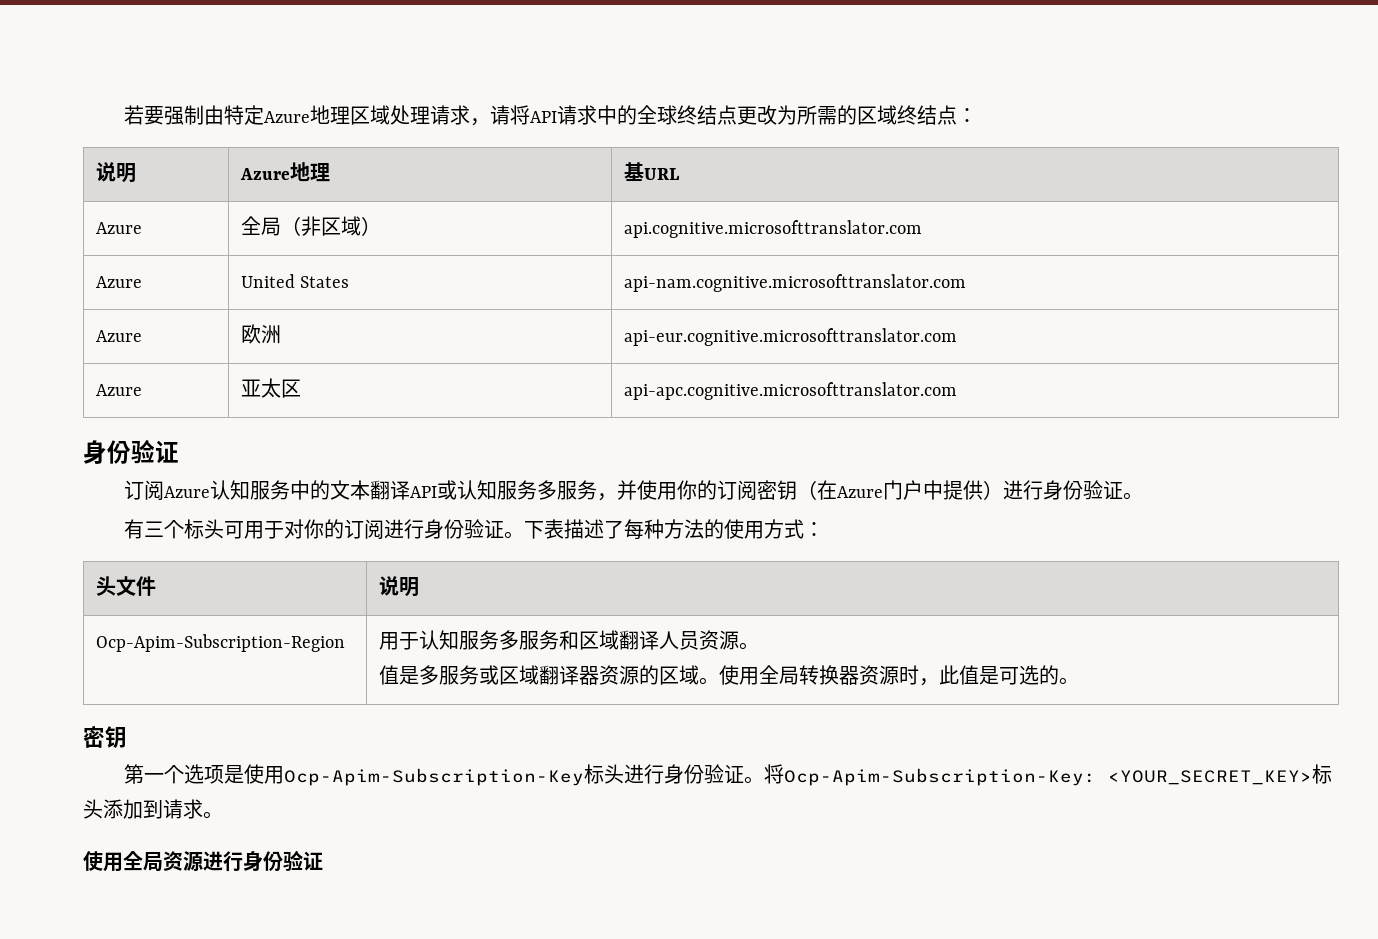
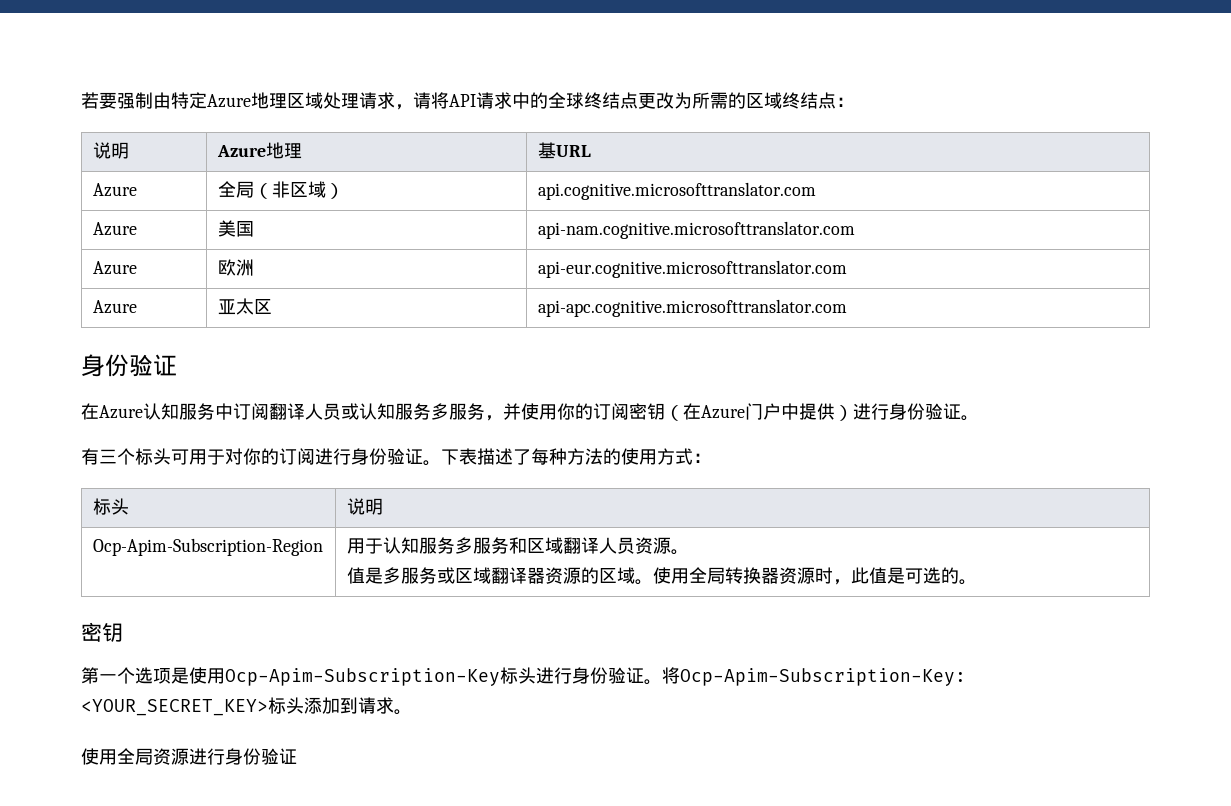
[240,274,350,288] United States -> [217,220,254,237] 美国
[124,480,165,500] 订阅 -> [81,403,99,420] 在
[310,480,438,500] 的文本翻译API -> [233,403,341,420] 订阅翻译人员
[95,576,156,596] 头文件 -> [92,498,129,515] 标头

